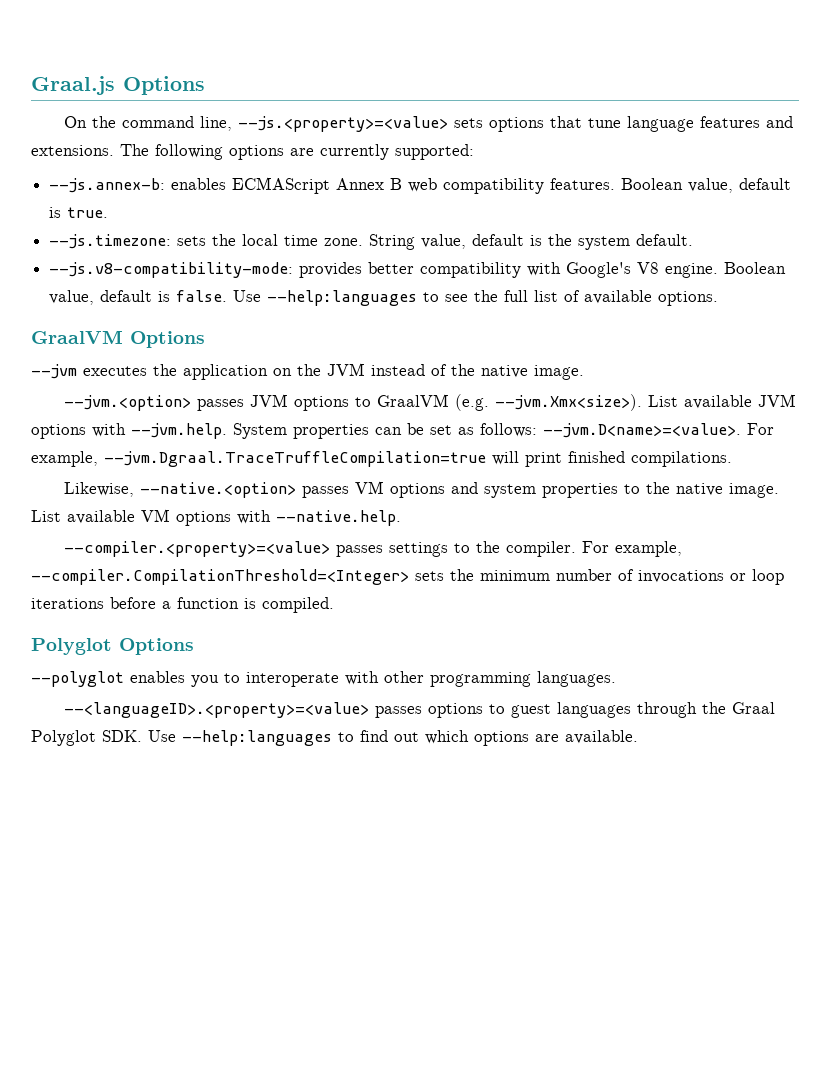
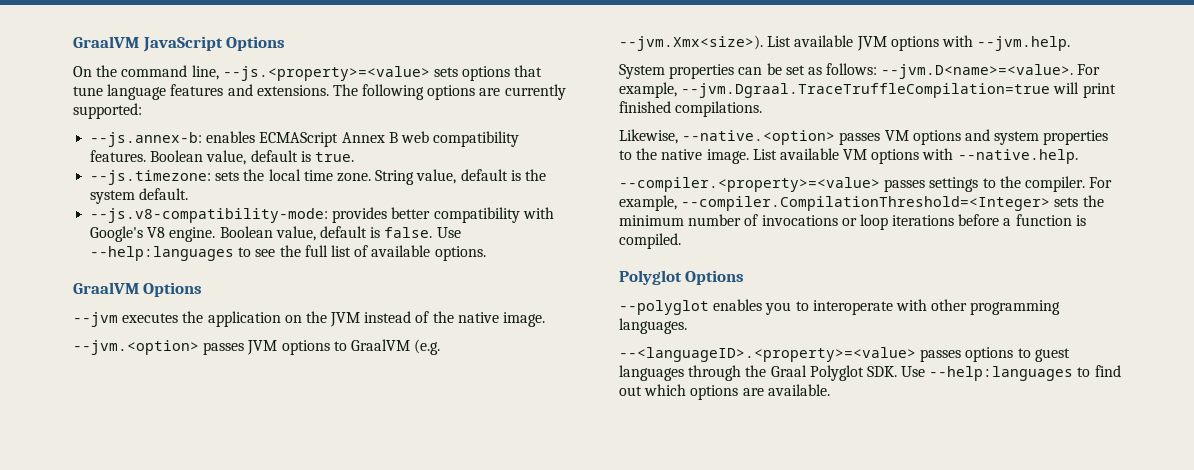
[31,76,115,95] Graal.js -> [73,36,223,52] GraalVM JavaScript
(227, 431) none -> (1071, 43) //

